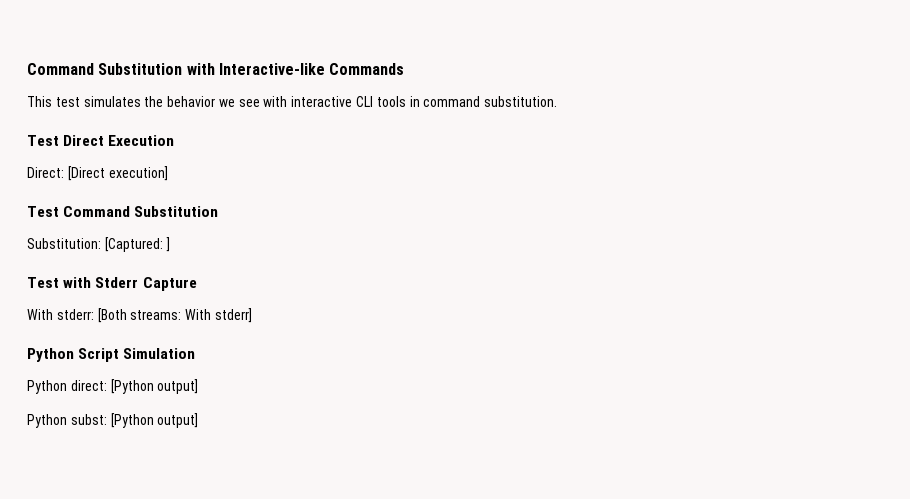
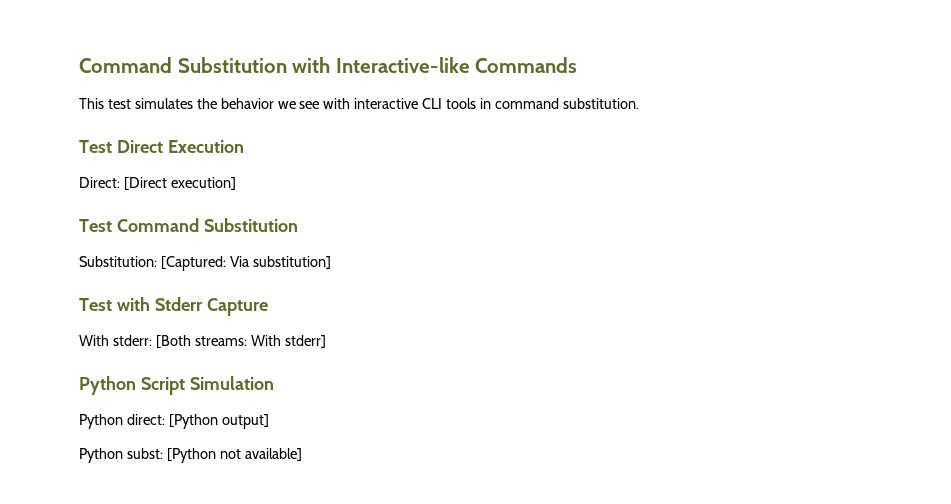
[165,237,170,252] ] -> [229,256,331,269] Via substitution]
[157,413,199,428] output] -> [219,448,302,461] not available]

